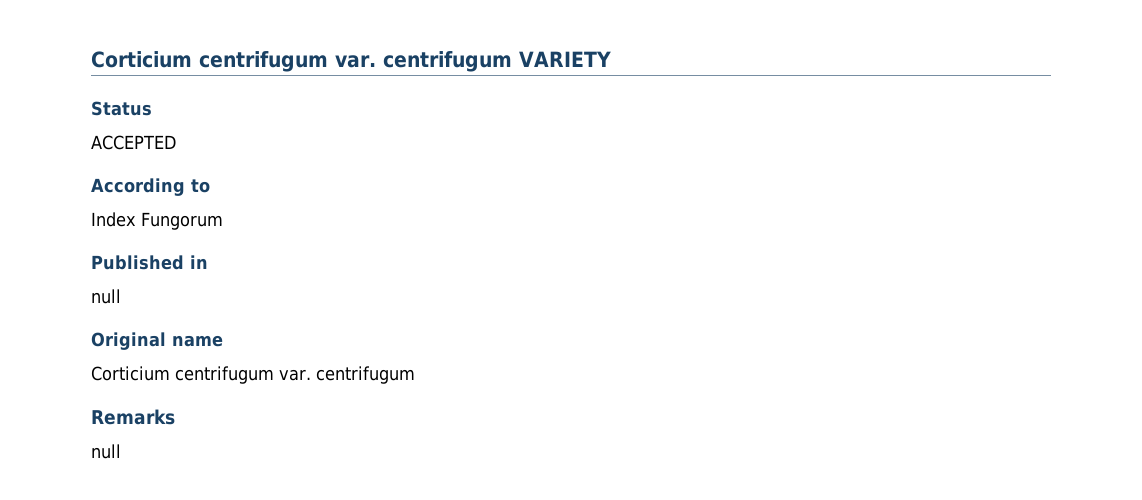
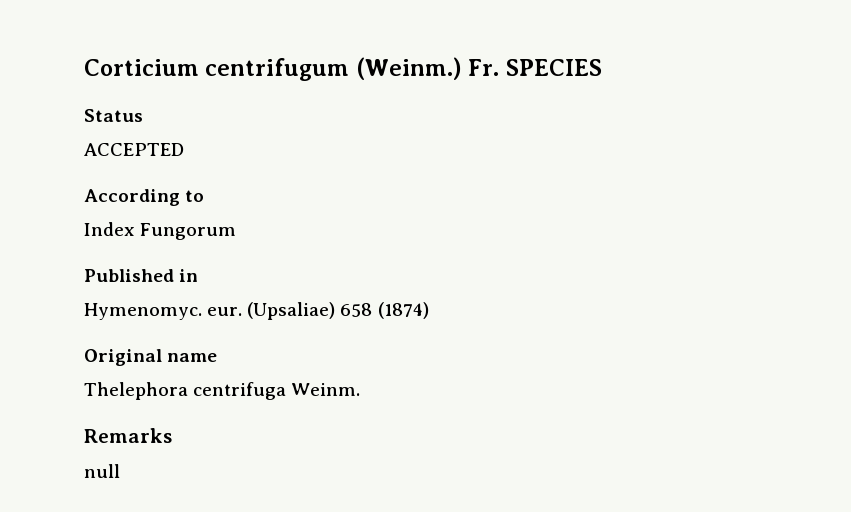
[91,51,611,72] Corticium centrifugum var. centrifugum VARIETY -> [84,57,602,81] Corticium centrifugum (Weinm.) Fr. SPECIES
[91,289,121,304] [91,332,223,350] [91,366,415,384] null // Original name // Corticium centrifugum var. centrifugum -> [84,302,429,320] [84,349,218,366] [84,382,361,400] Hymenomyc. eur. (Upsaliae) 658 (1874) // Original name // Thelephora centrifuga Weinm.

